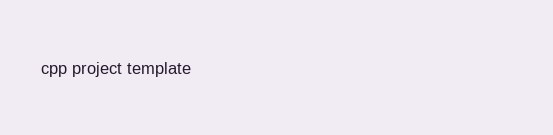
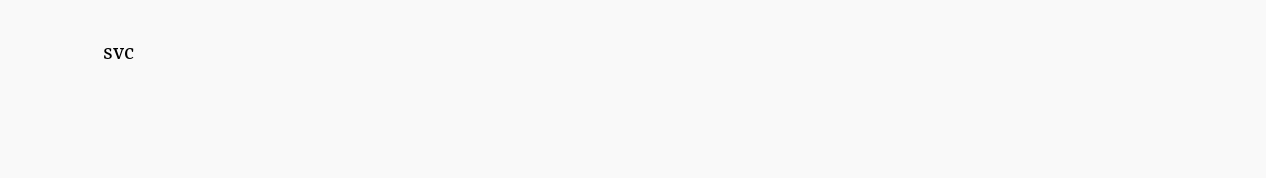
[41,62,191,77] cpp project template -> [103,48,134,59] svc

